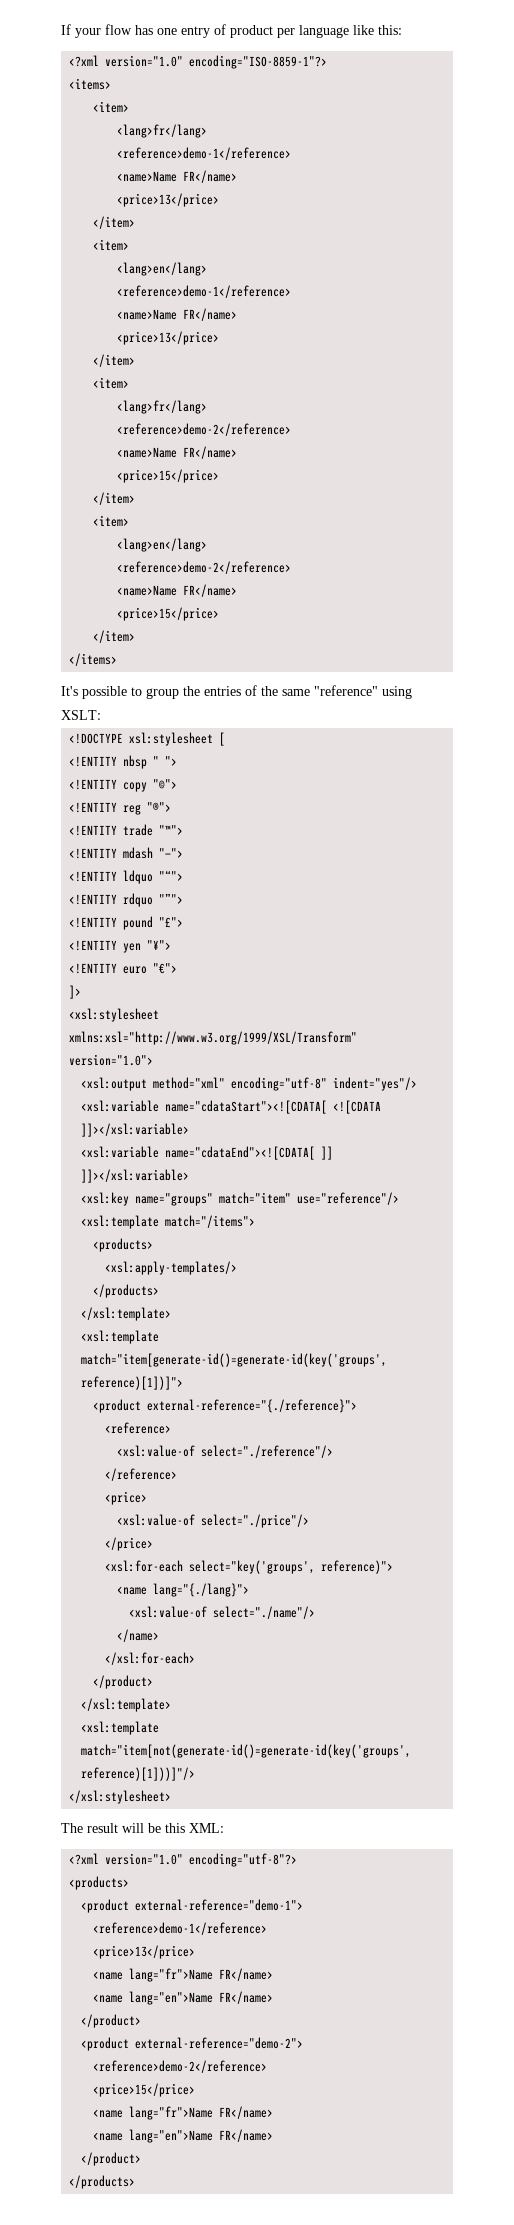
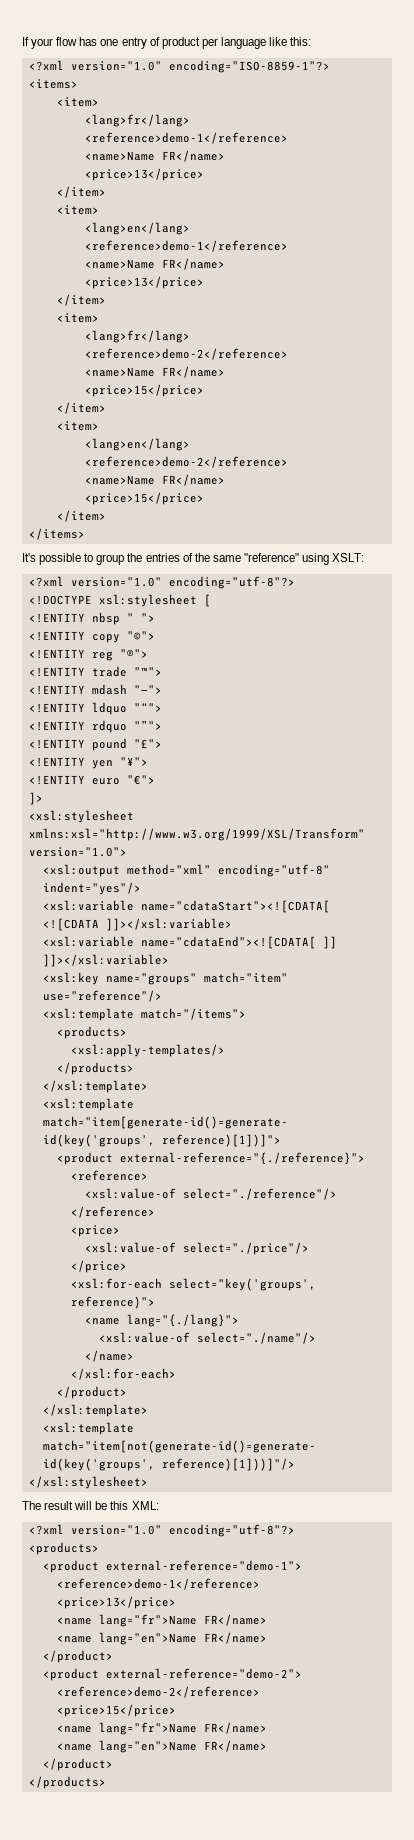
(101, 715) none -> [28,576,295,589] // <?xml version="1.0" encoding="utf-8"?>

